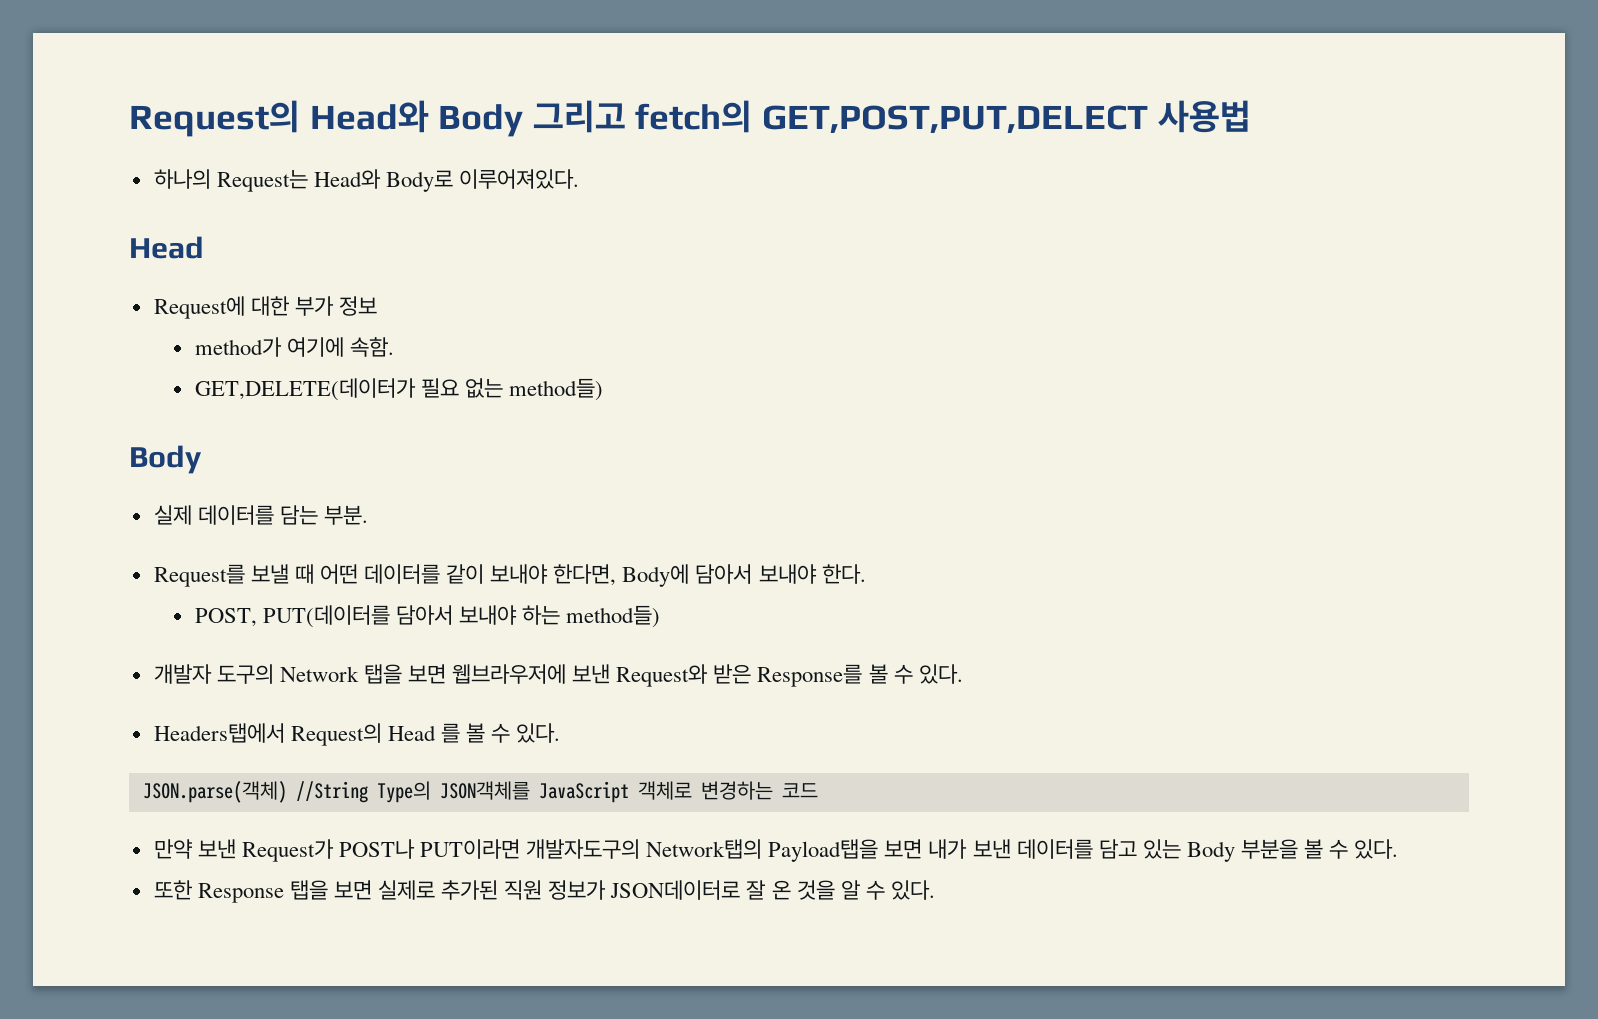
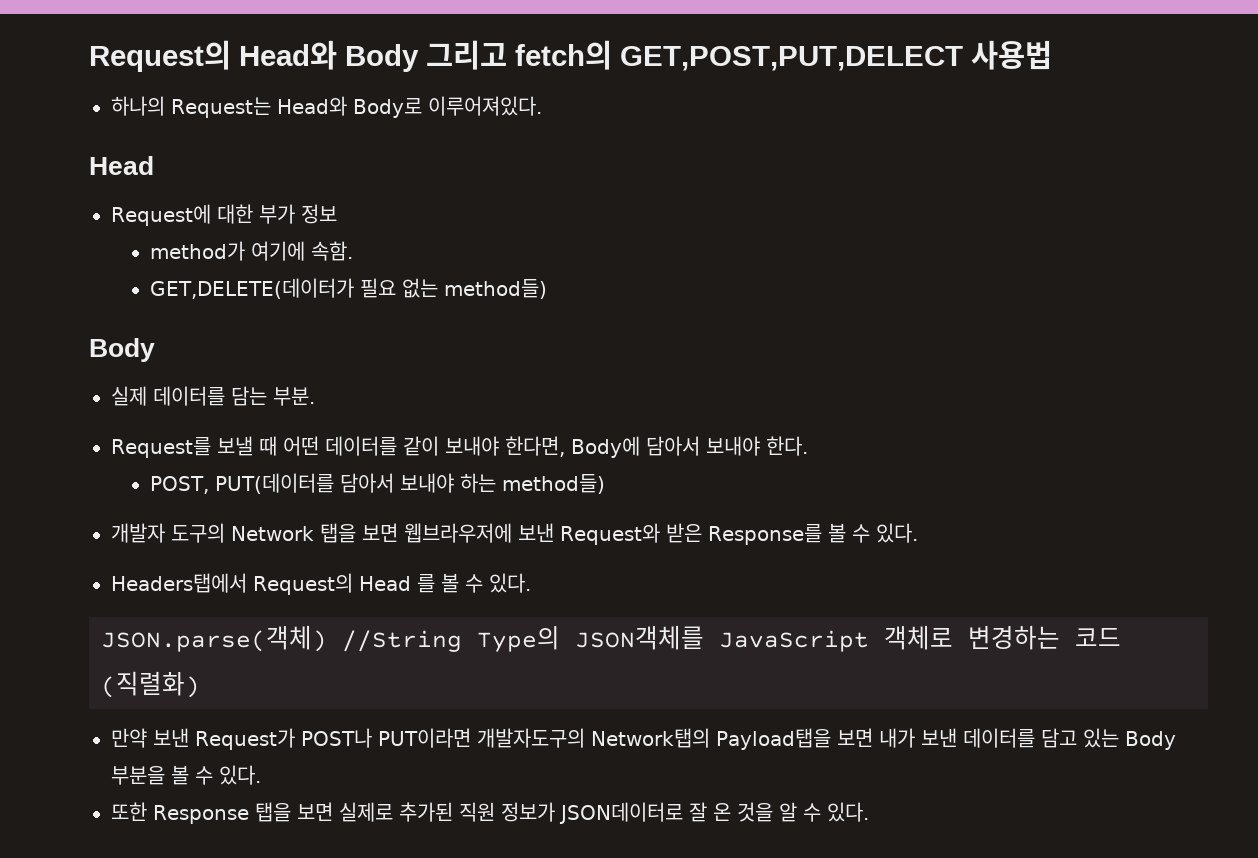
(818, 790) none -> [101,671,200,698] (직렬화)

